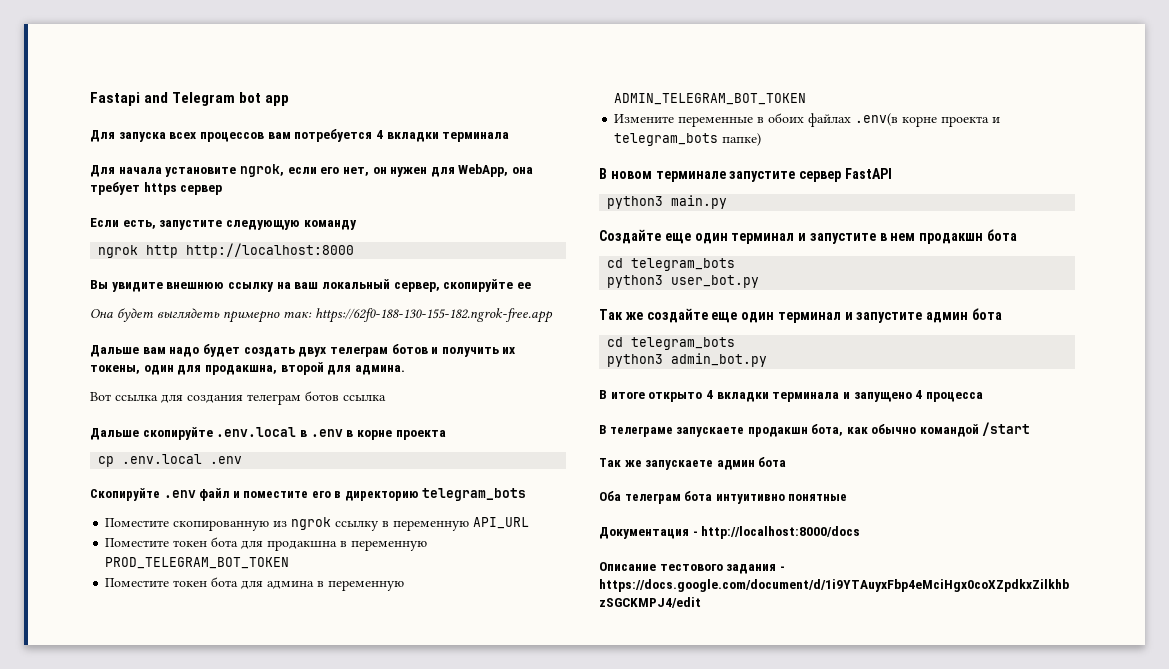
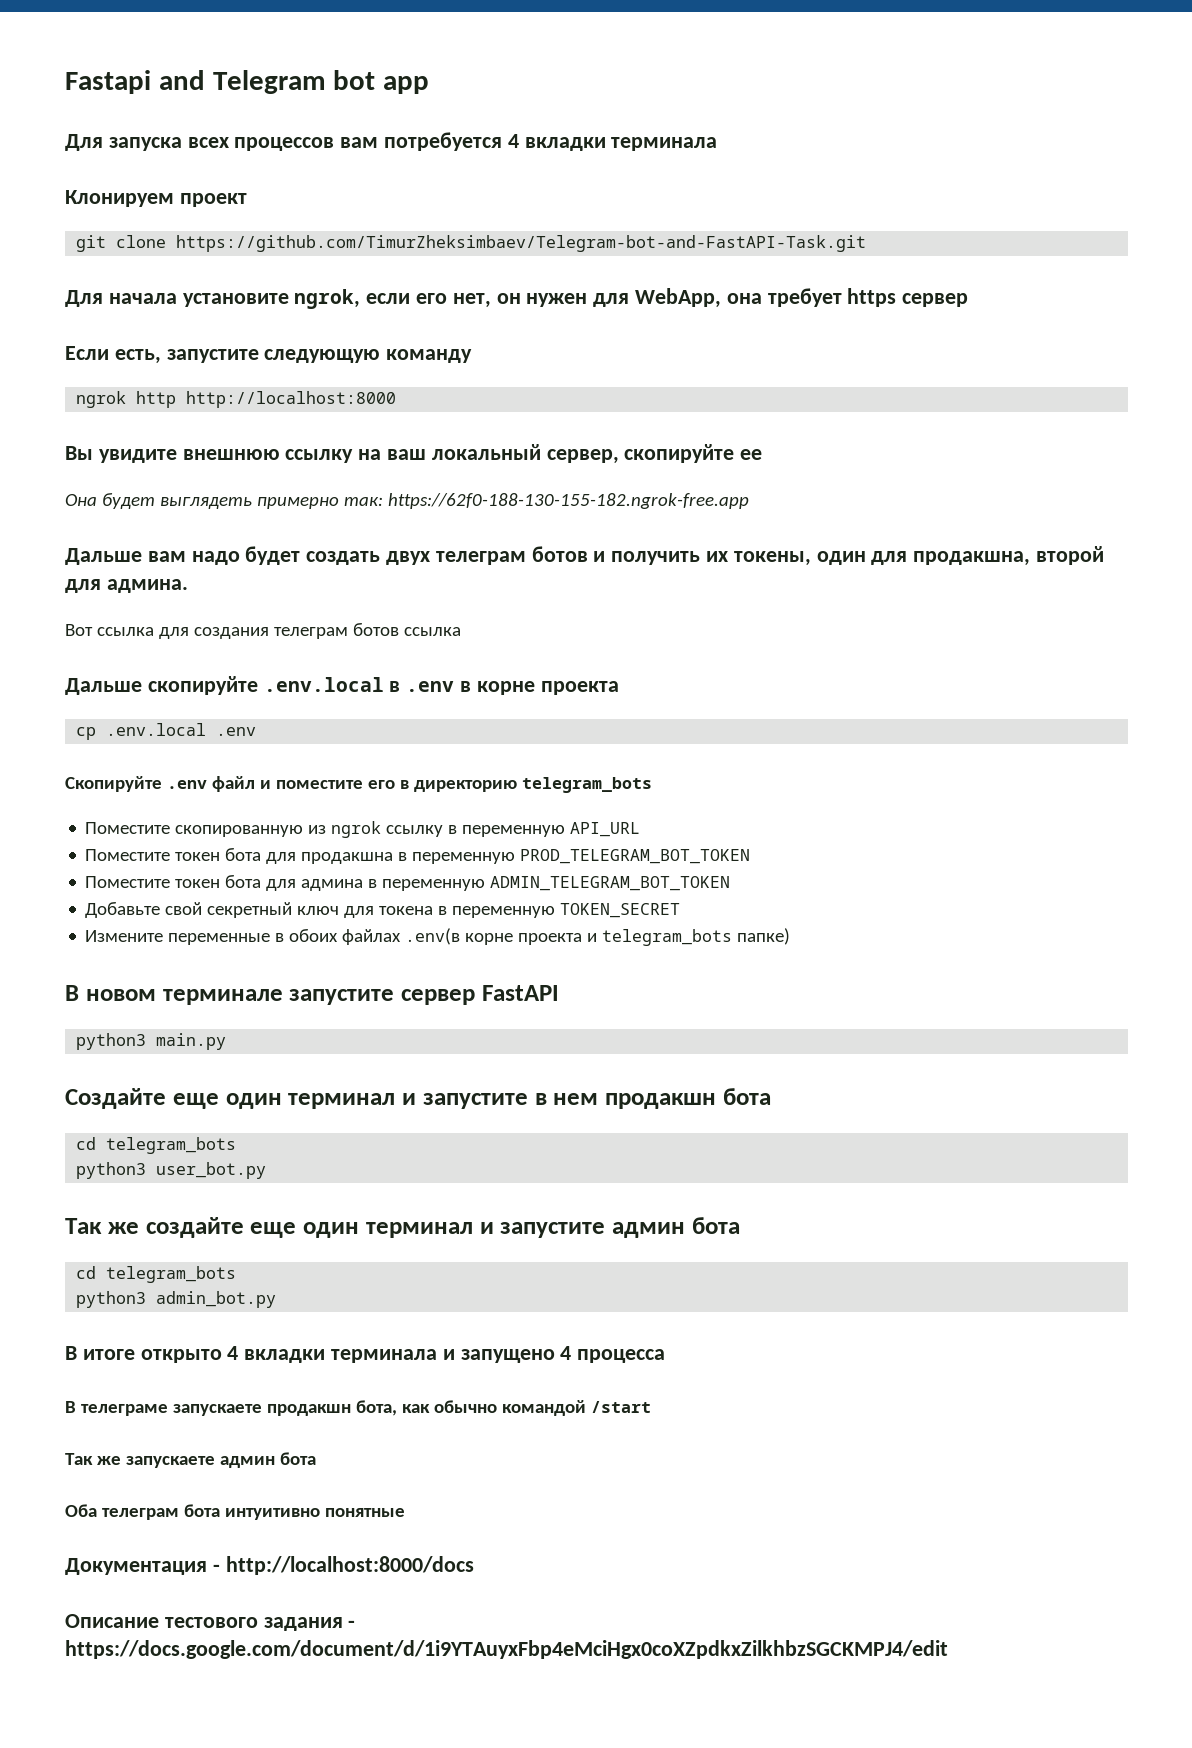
(510, 137) none -> [65,190,247,207] [76,235,867,252] // Клонируем проект // git clone https://github.com/TimurZheksimbaev/Telegram-bot-and-FastAPI-Task.git
(807, 99) none -> [85,902,681,918] // Добавьте свой секретный ключ для токена в переменную TOKEN_SECRET

